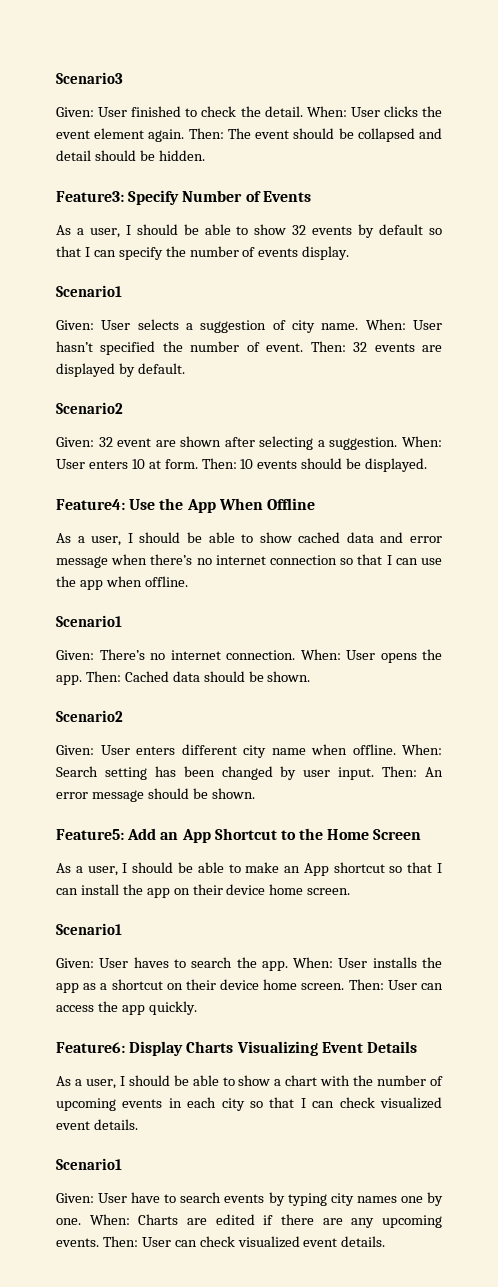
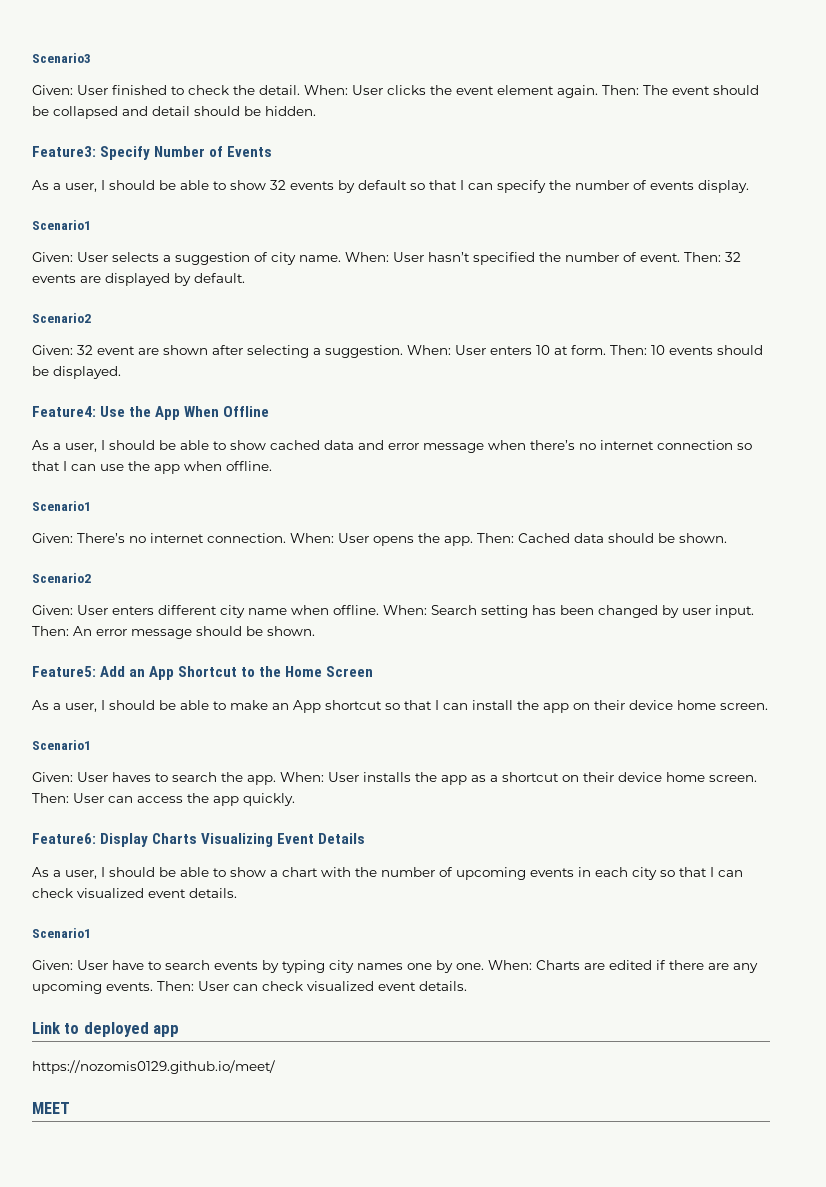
(386, 1241) none -> [32,1022,180,1037] [32,1060,275,1074] [32,1102,70,1114] // Link to deployed app // https://nozomis0129.github.io/meet/ // MEET

